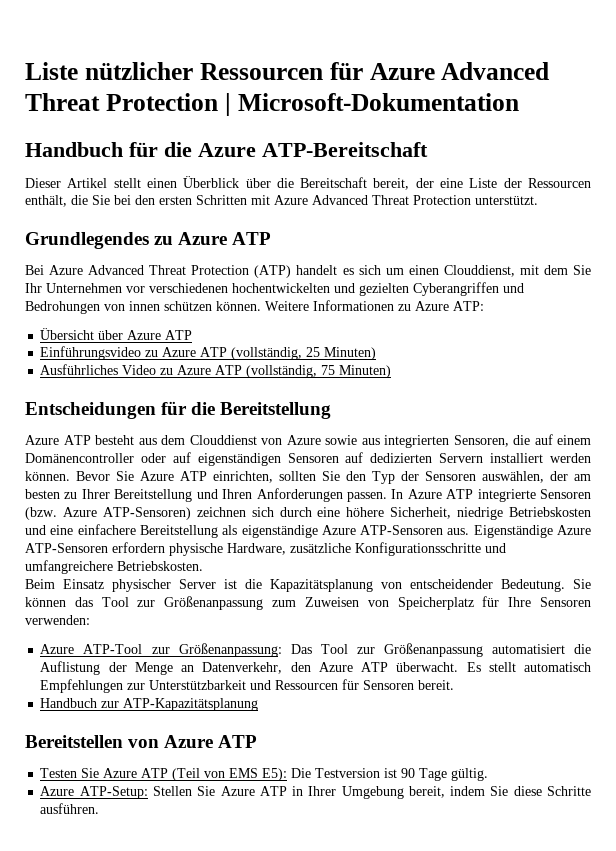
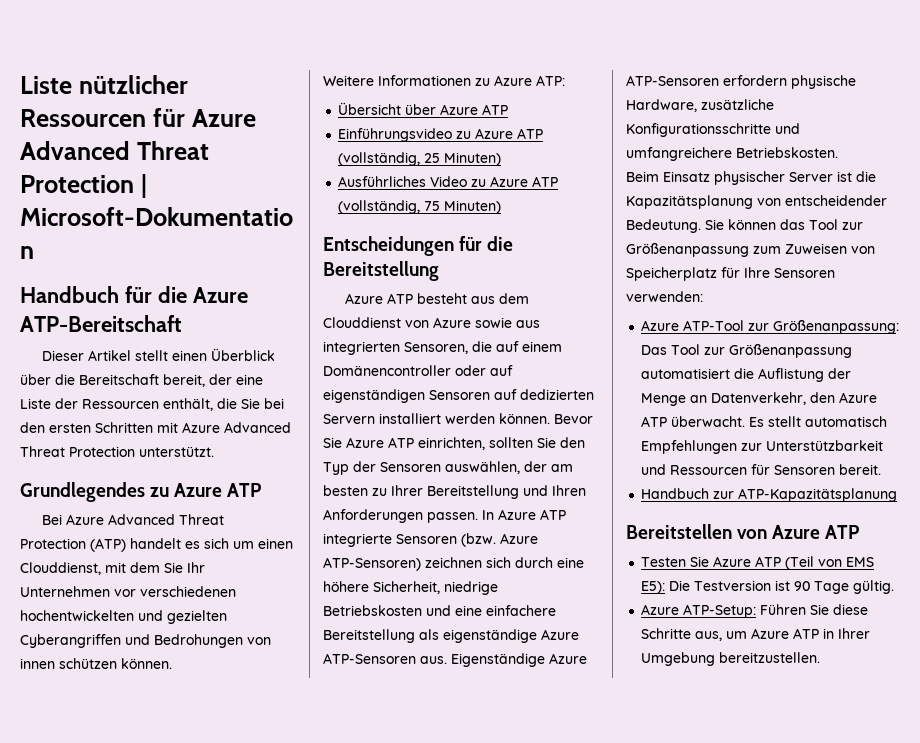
(261, 306) none -> (172, 663) //
[152,786,216,796] Stellen Sie -> [760,604,869,615] [641,628,748,641] Führen Sie diese Schritte aus, um
[408,786,592,798] [40,803,100,814] bereit, indem Sie diese Schritte ausführen. -> [719,652,821,663] bereitzustellen.

